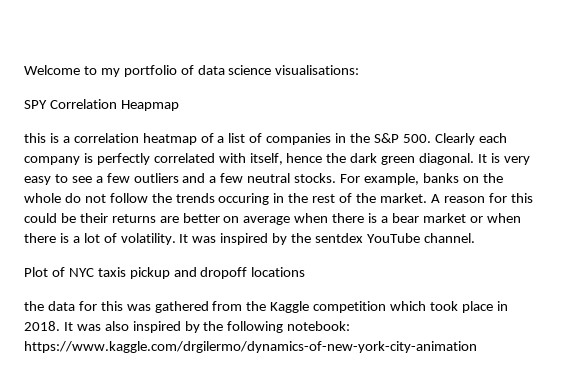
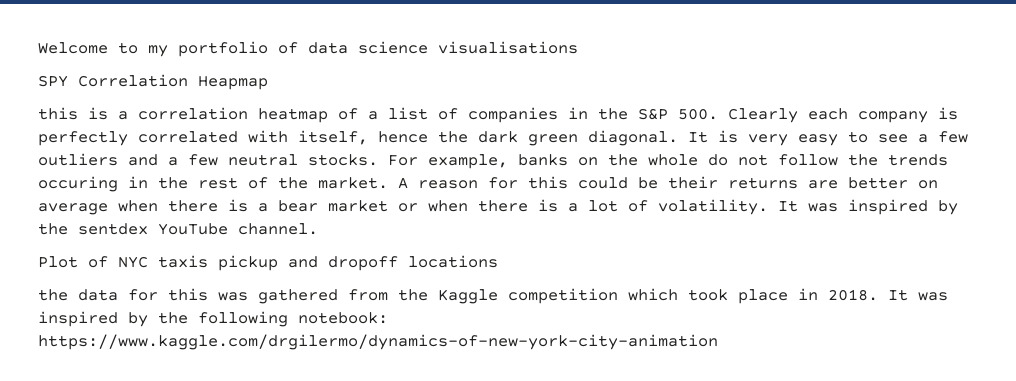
[275,65,360,75] visualisations: -> [438,41,578,54] visualisations
[104,321,129,331] also -> (948, 296) none

